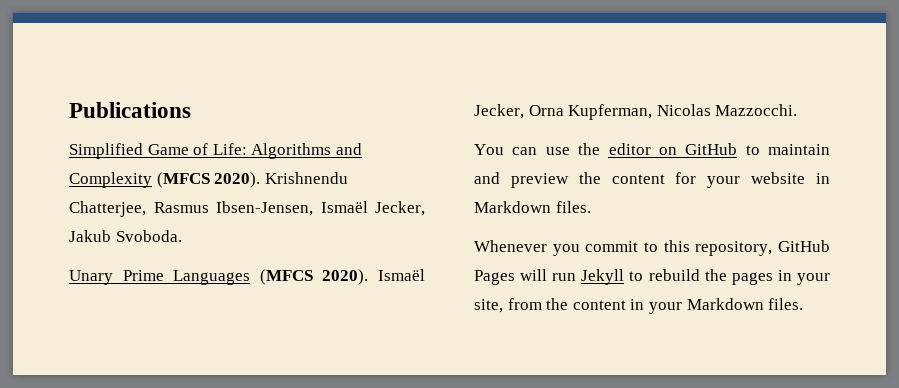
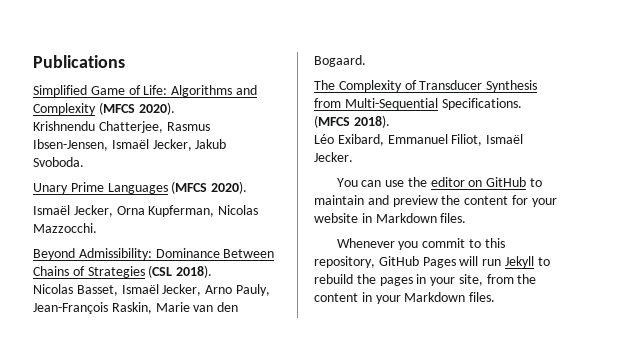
(261, 180) none -> (175, 108) //
(369, 277) none -> (248, 187) //
(798, 110) none -> [33,248,275,260] [33,265,213,278] [33,284,270,296] [33,302,239,314] [314,55,366,67] [314,80,538,92] [314,98,522,110] [314,115,390,128] [314,134,524,146] [314,152,353,162] // Beyond Admissibility: Dominance Between Chains of Strategies (CSL 2018). // Nicolas Basset, Ismaël Jecker, Arno Pauly, Jean-François Raskin, Marie van den Bogaard. // The Complexity of Transducer Synthesis from Multi-Sequential Specifications. (MFCS 2018). // Léo Exibard, Emmanuel Filiot, Ismaël Jecker.

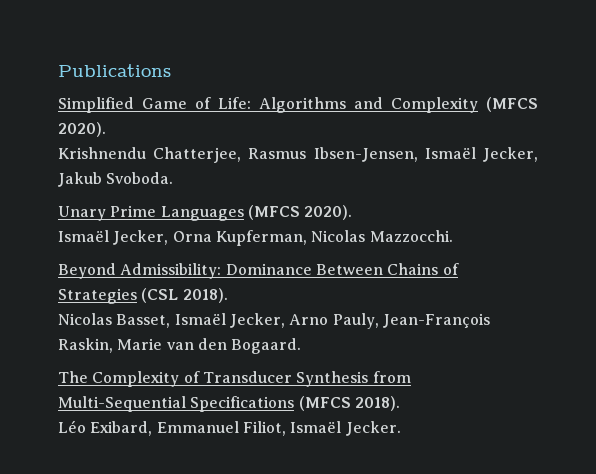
[441,98,522,110] Specifications. -> [190,396,295,412] Specifications
[336,177,542,187] [314,195,557,207] [314,213,467,223] [336,238,505,250] [314,256,550,268] [314,274,537,286] [314,292,496,304] // You can use the editor on GitHub to maintain and preview the content for your website in Markdown files. // Whenever you commit to this repository, GitHub Pages will run Jekyll to rebuild the pages in your site, from the content in your Markdown files. -> (401, 428) none

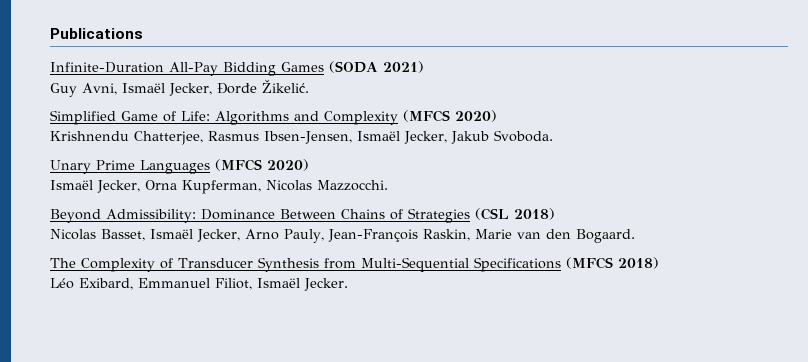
(171, 70) none -> [50,61,424,76] [50,79,309,97] // Infinite-Duration All-Pay Bidding Games (SODA 2021) // Guy Avni, Ismaël Jecker, Ðorđe Žikelić.
[58,122,106,137] 2020). -> [455,110,497,122] 2020)
[304,205,353,220] 2020). -> [267,159,309,171] 2020)
[182,288,228,303] 2018). -> [514,208,555,220] 2018)
[354,396,400,411] 2018). -> [617,257,659,269] 2018)

